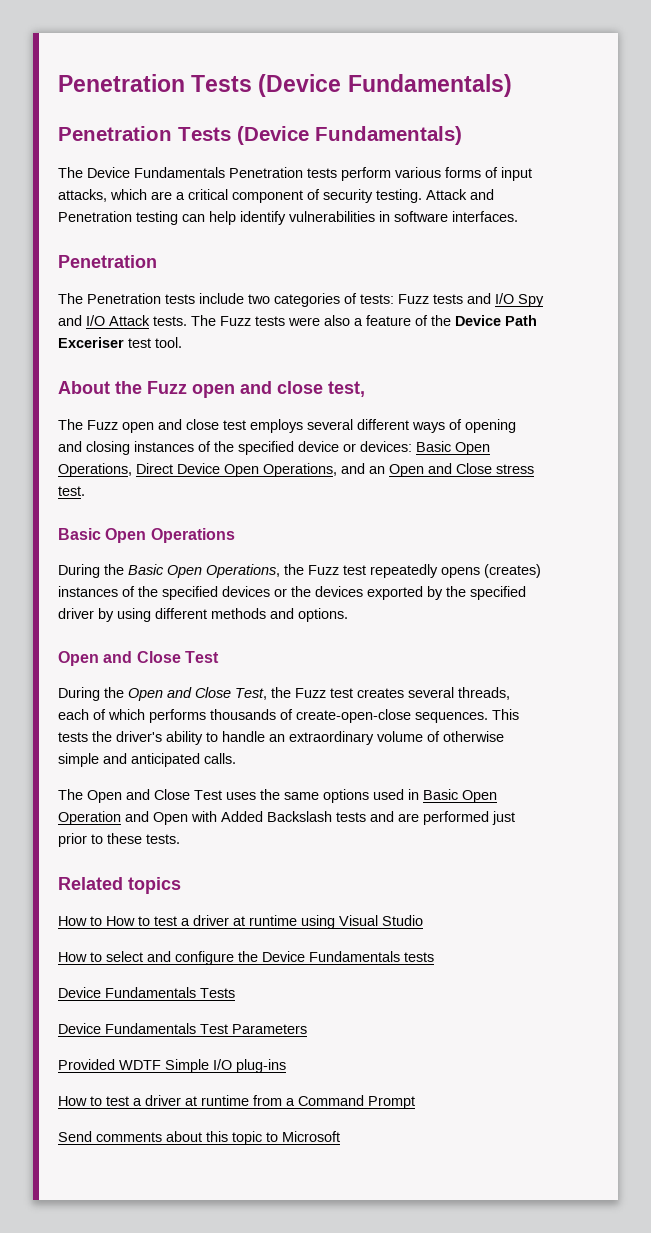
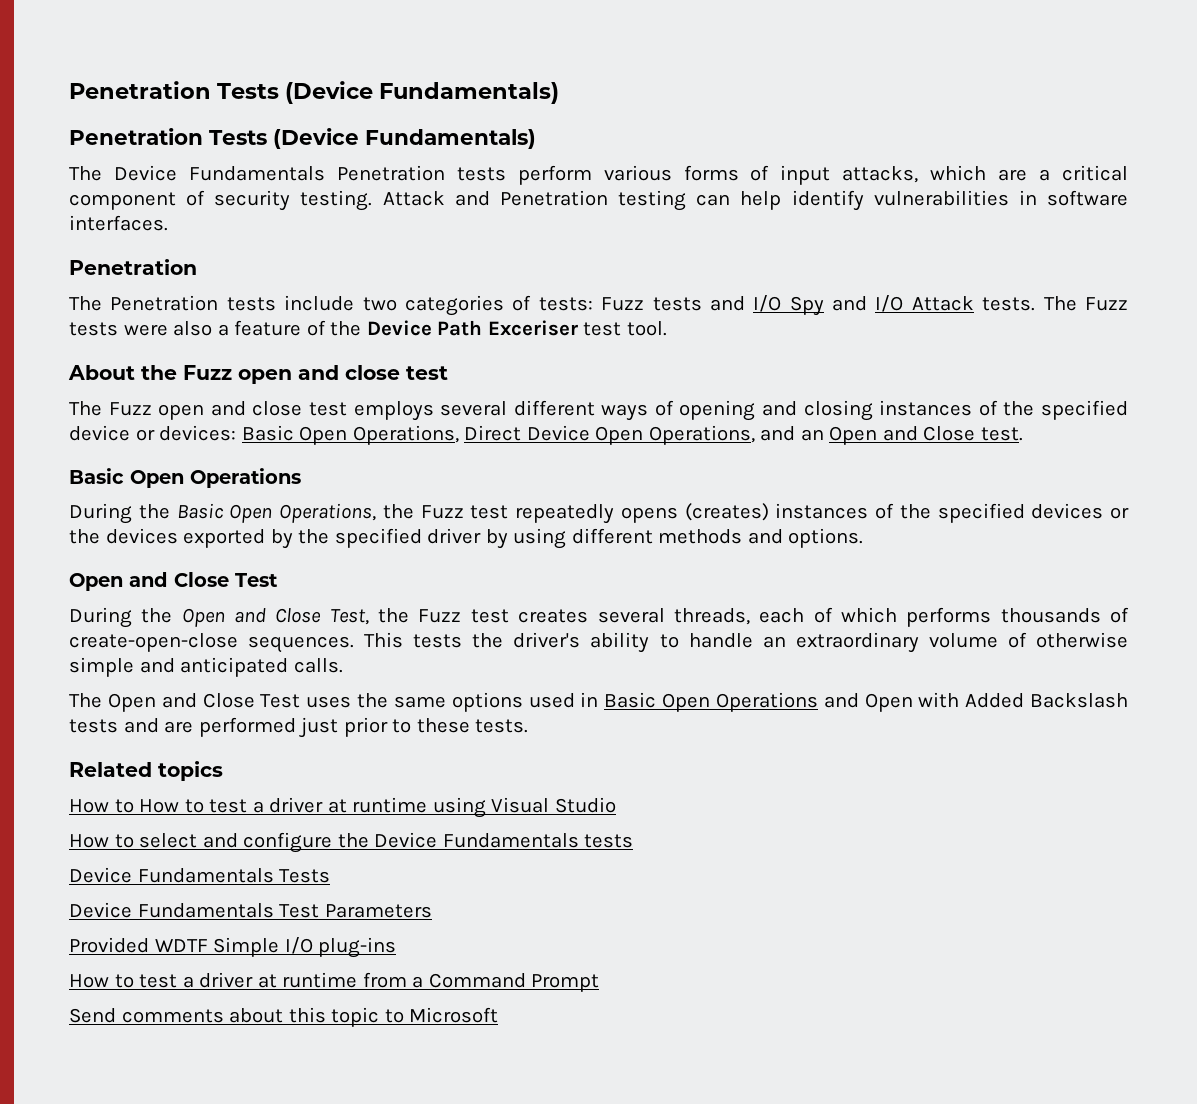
[328,381,365,397] test, -> [406,366,448,380] test
[496,464,534,474] stress -> (976, 433) none
[58,811,121,825] Operation -> [715,692,818,712] Operations

